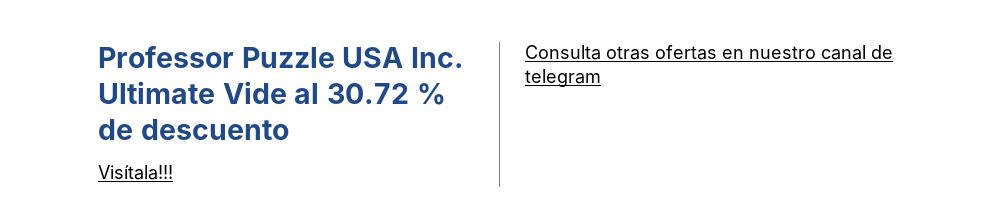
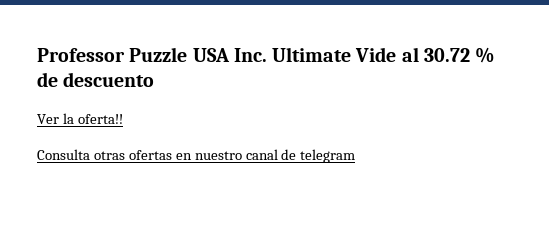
[98,165,173,180] Visítala!!! -> [37,113,123,124] Ver la oferta!!

